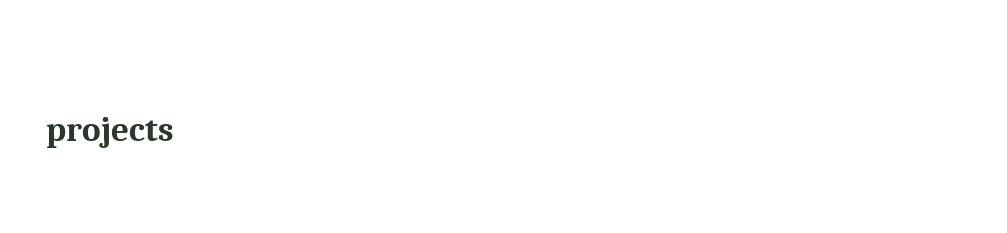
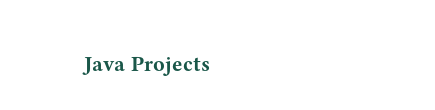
[46,117,174,148] projects -> [82,56,210,76] Java Projects

